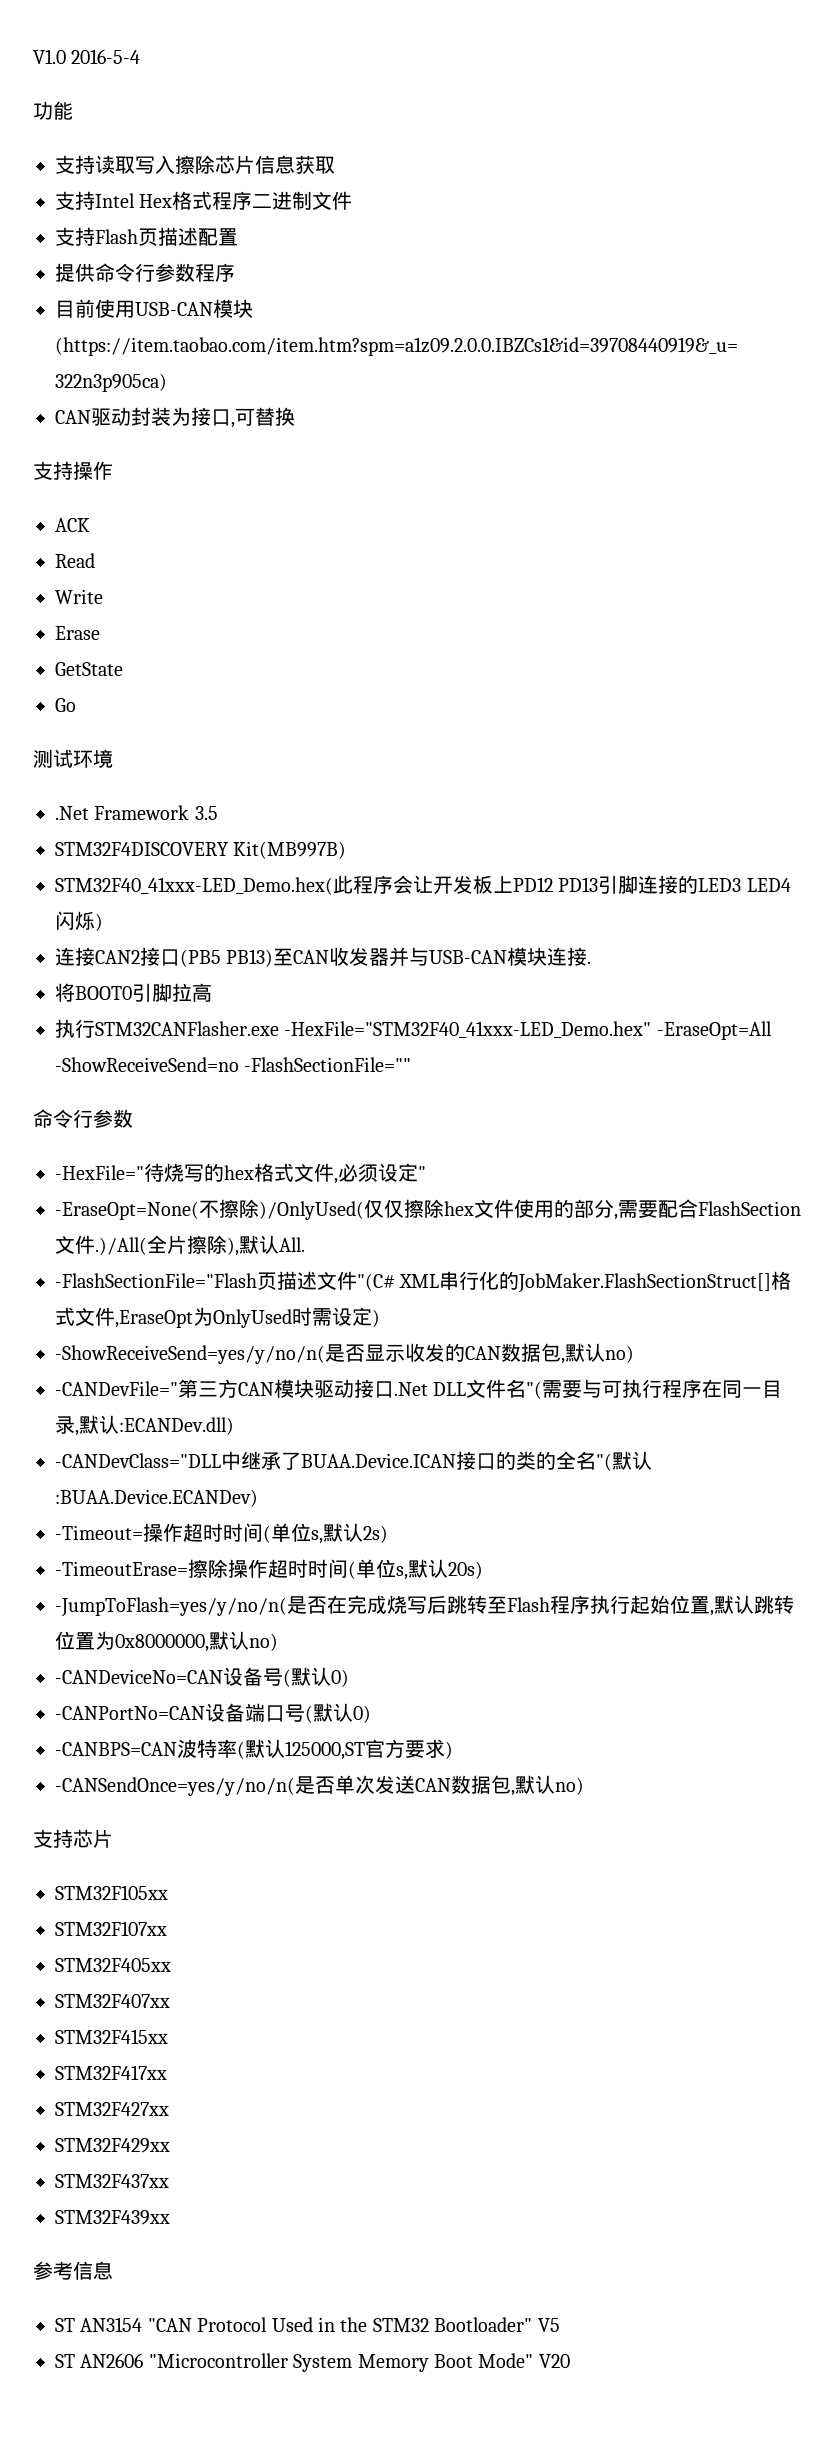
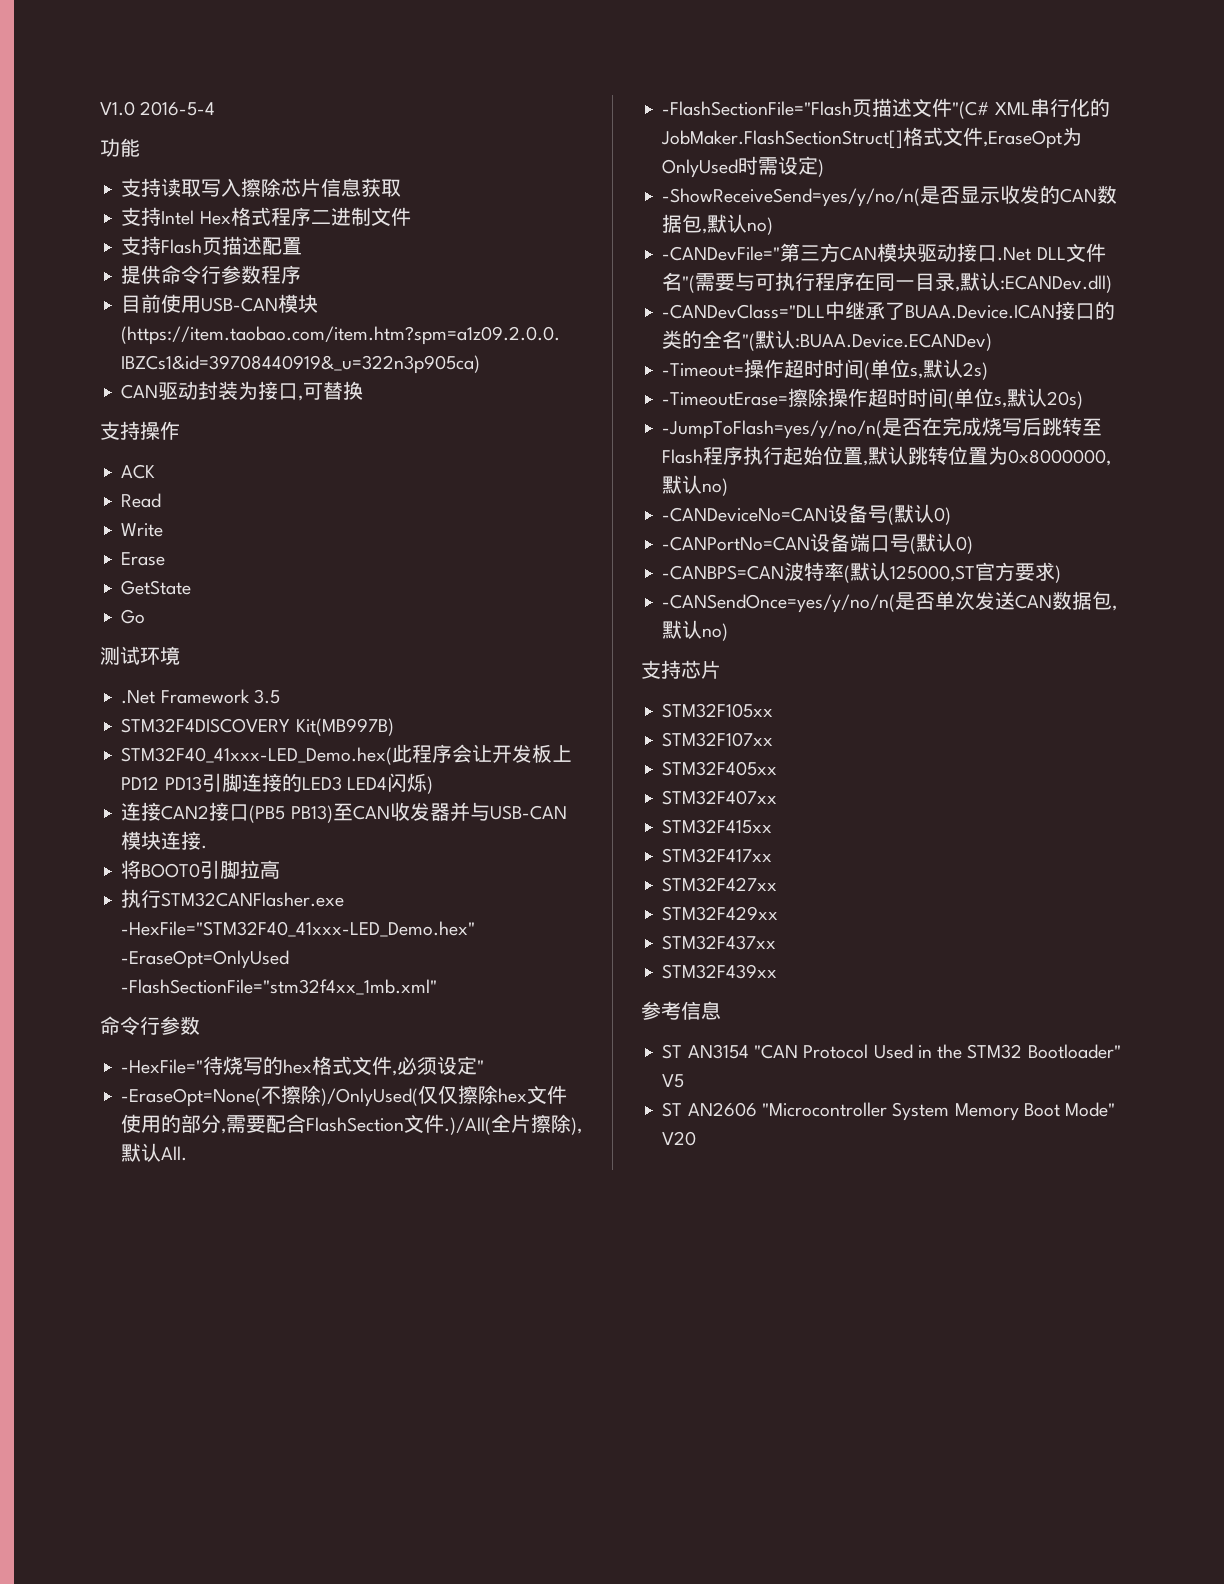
[656,1021,772,1040] [55,1057,412,1072] -EraseOpt=All -ShowReceiveSend=no -FlashSectionFile="" -> [121,950,290,969] [121,979,438,995] -EraseOpt=OnlyUsed -FlashSectionFile="stm32f4xx_1mb.xml"

